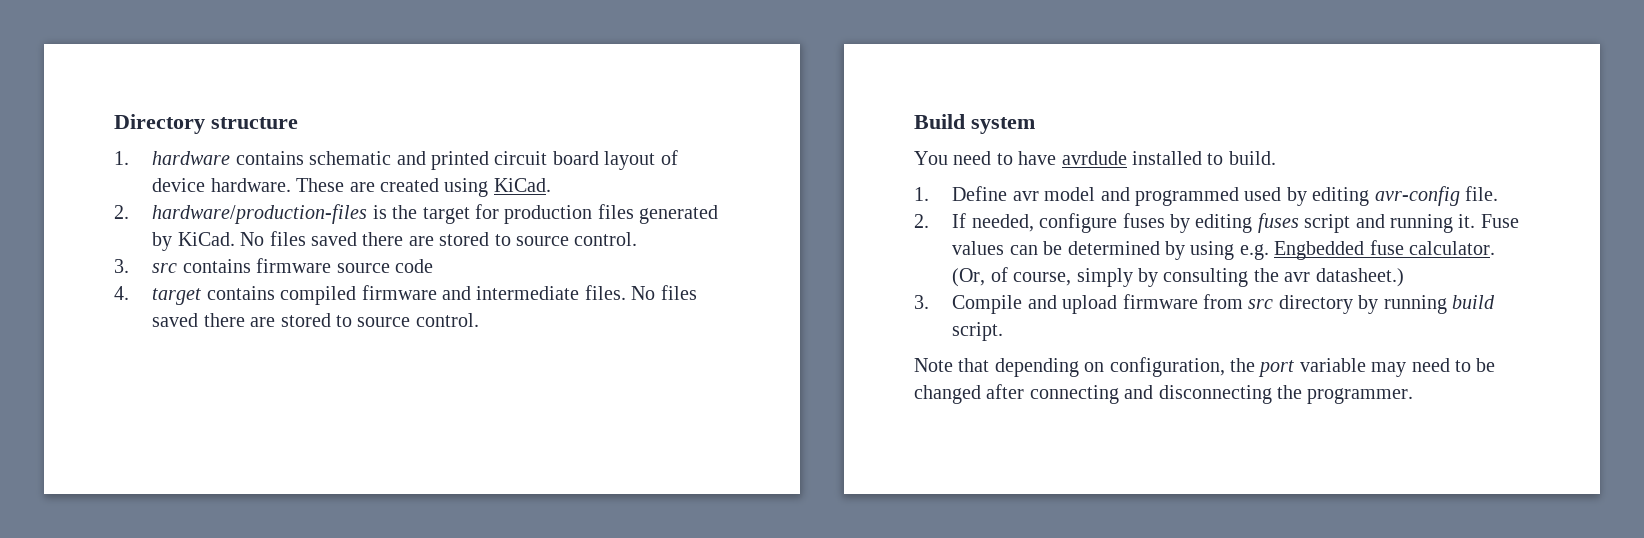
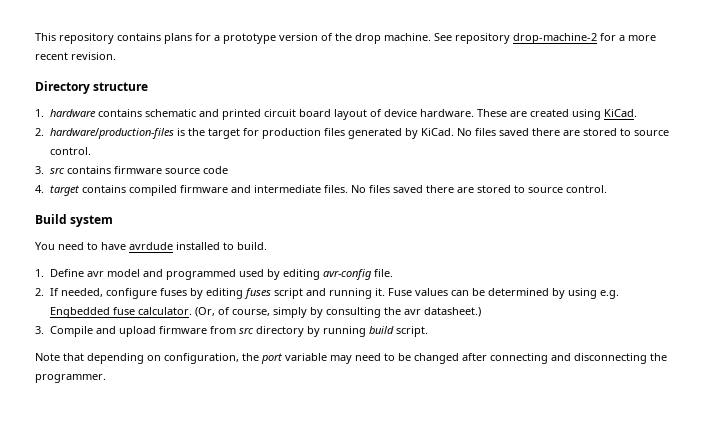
(114, 124) none -> [35,33,656,44] [35,52,116,60] This repository contains plans for a prototype version of the drop machine. See repository drop-machine-2 for a more recent revision. //

